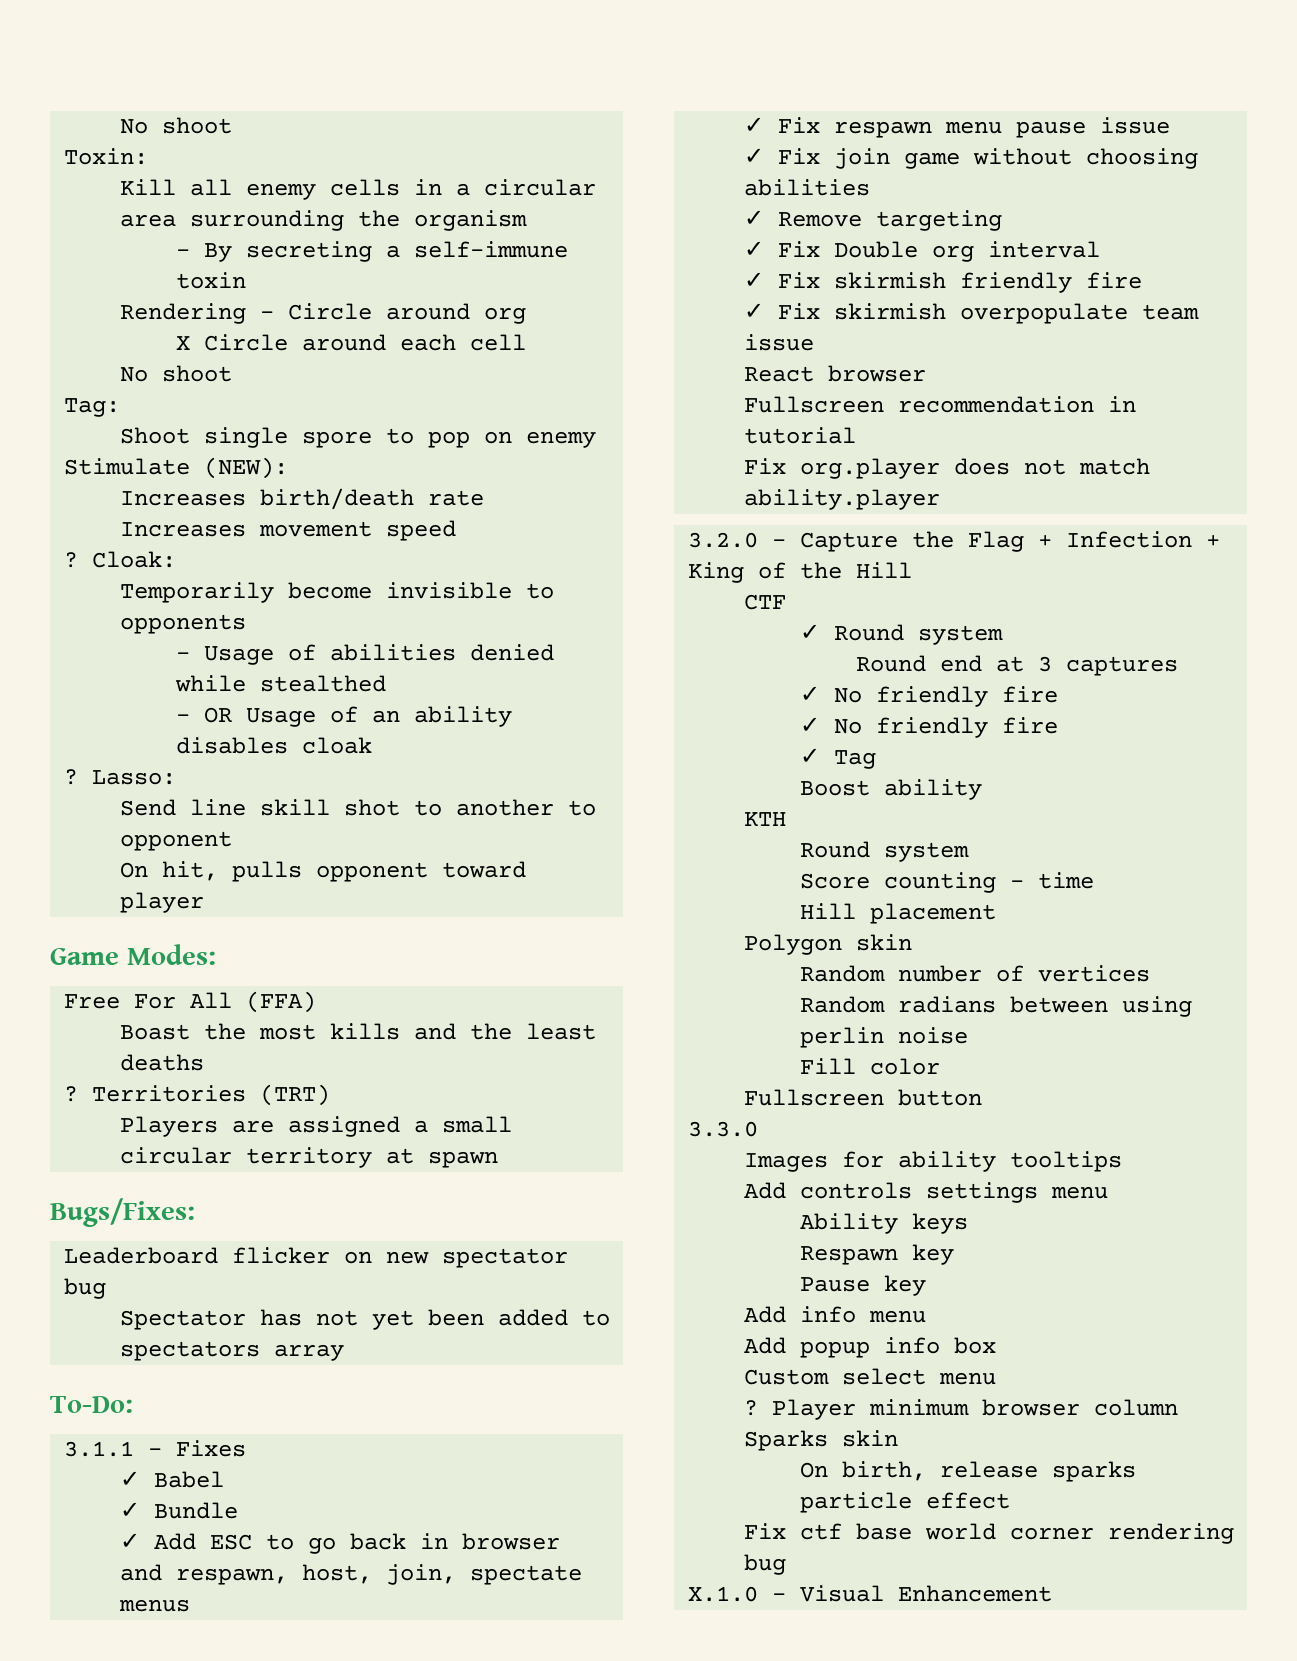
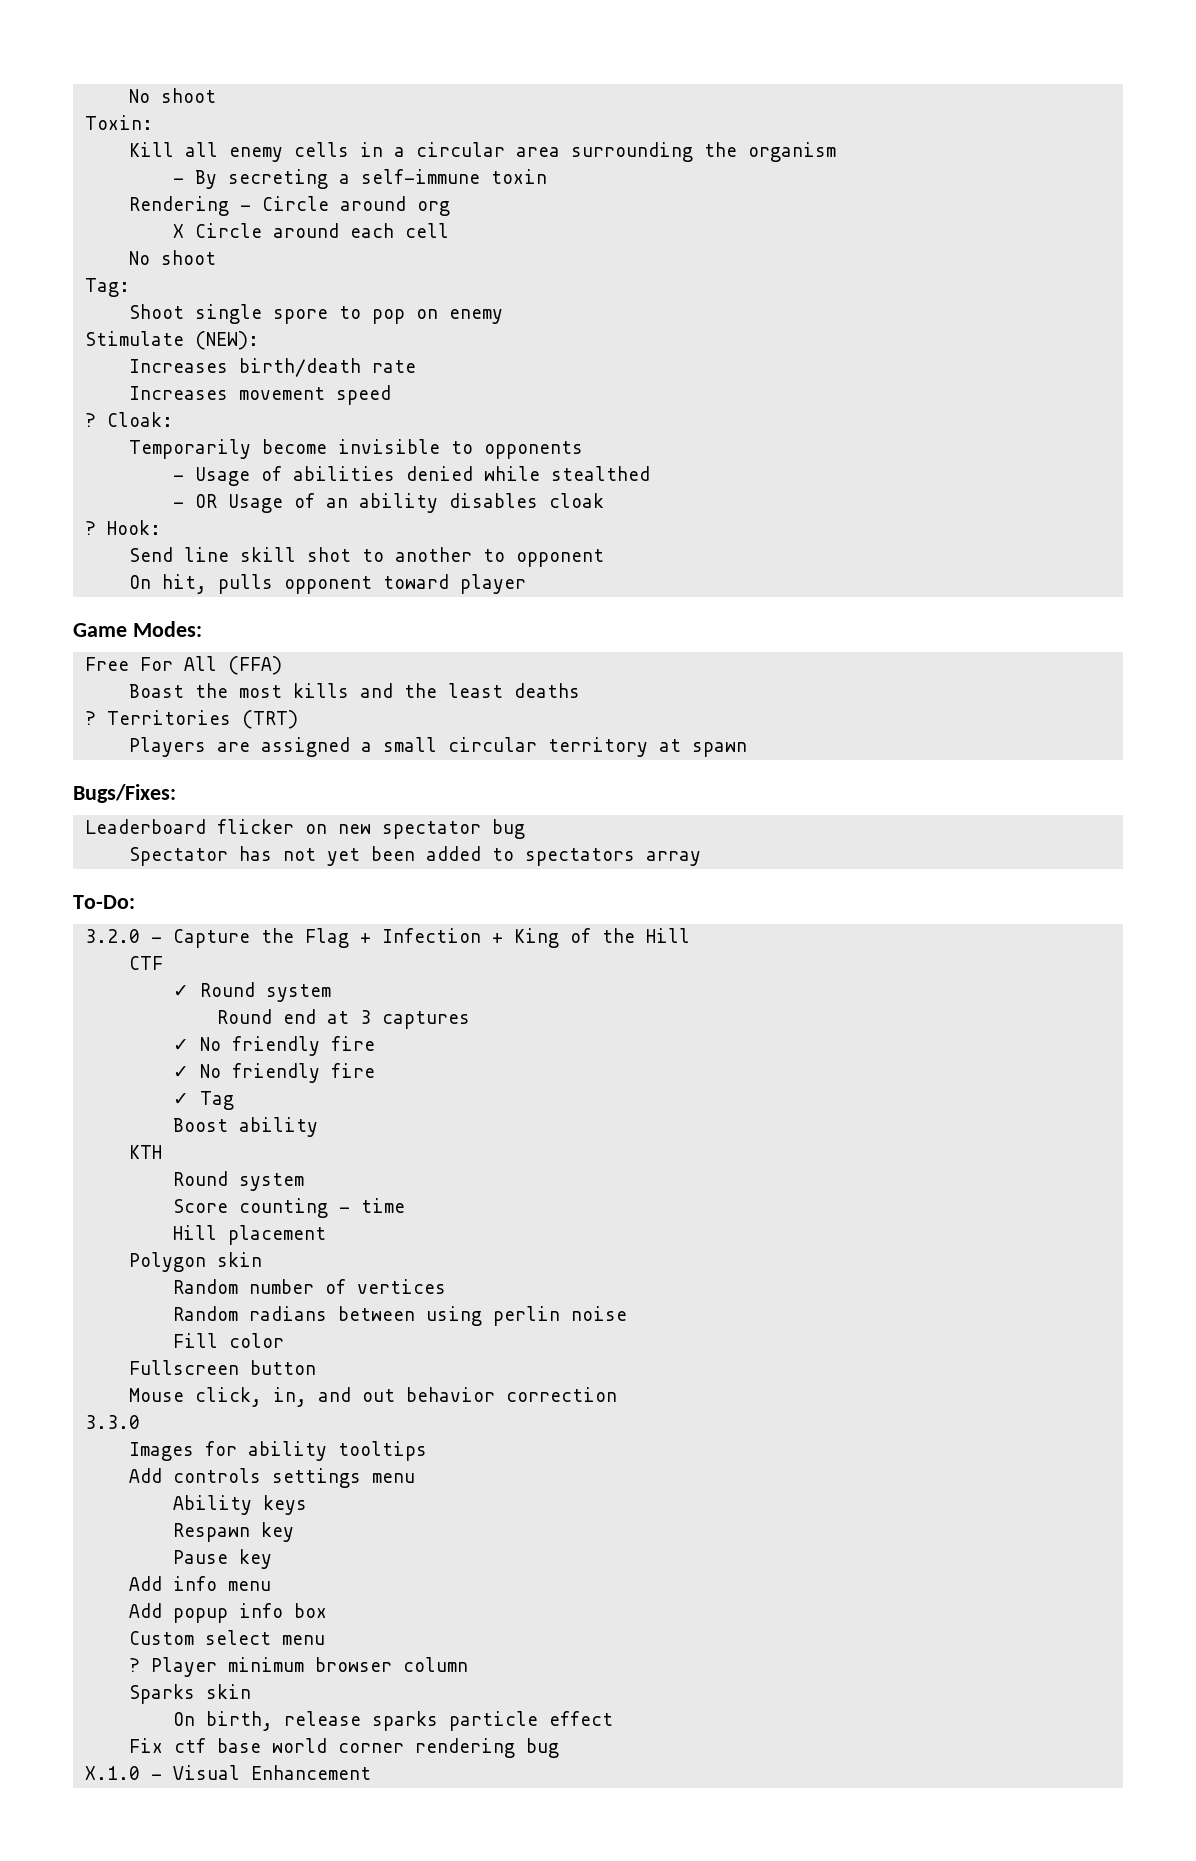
[91,770,176,785] Lasso: -> [107,520,161,535] Hook:
[63,1440,246,1457] [119,1471,224,1488] [119,1502,238,1519] [119,1533,560,1554] [119,1564,582,1585] [118,1599,190,1612] [743,117,1170,138] [743,148,1198,169] [743,179,870,196] [743,210,1002,231] [743,241,1100,262] [743,272,1142,293] [743,303,1199,324] [743,334,814,351] [743,365,926,382] [743,396,1136,413] [743,427,856,444] [743,458,1150,479] [743,489,940,510] // 3.1.1 - Fixes // ✓ Babel // ✓ Bundle // ✓ Add ESC to go back in browser and respawn, host, join, spectate menus // ✓ Fix respawn menu pause issue // ✓ Fix join game without choosing abilities // ✓ Remove targeting // ✓ Fix Double org interval // ✓ Fix skirmish friendly fire // ✓ Fix skirmish overpopulate team issue // React browser // Fullscreen recommendation in tutorial // Fix org.player does not match ability.player -> (135, 902) none
(982, 1097) none -> [129,1387,617,1407] // Mouse click, in, and out behavior correction

